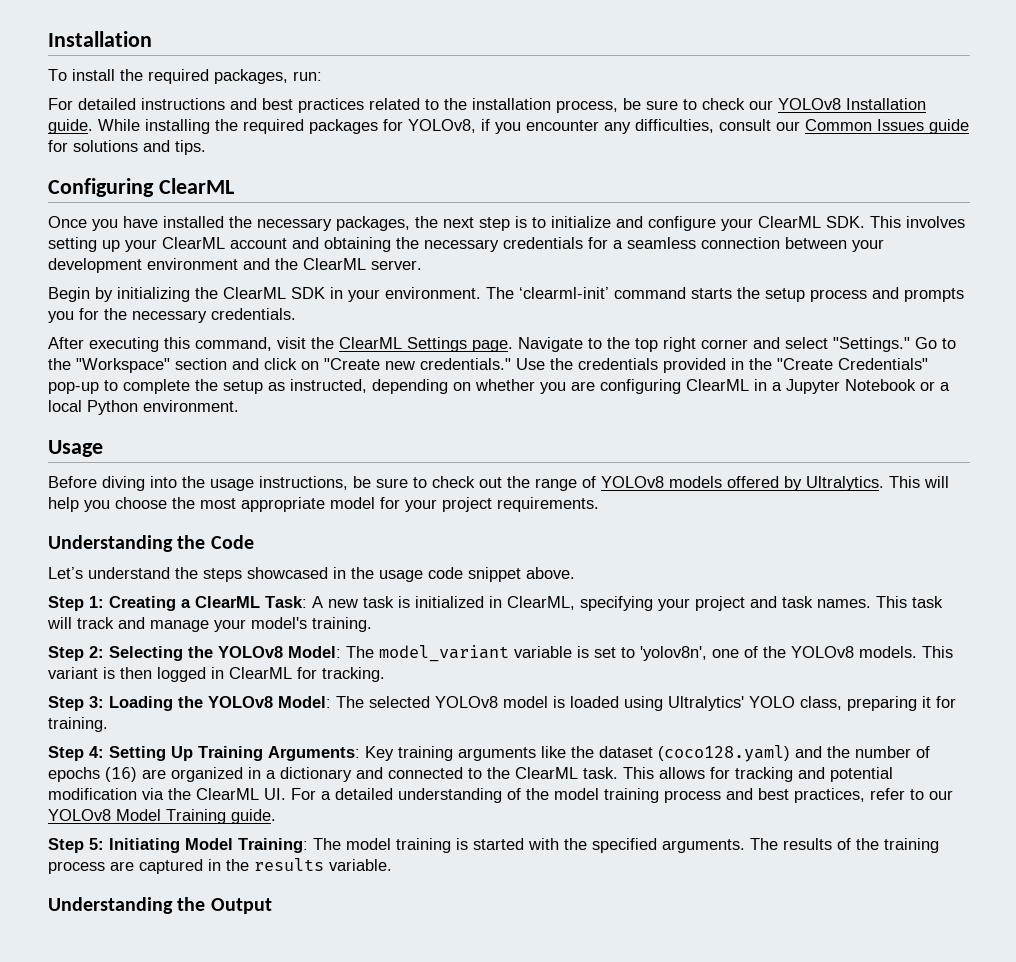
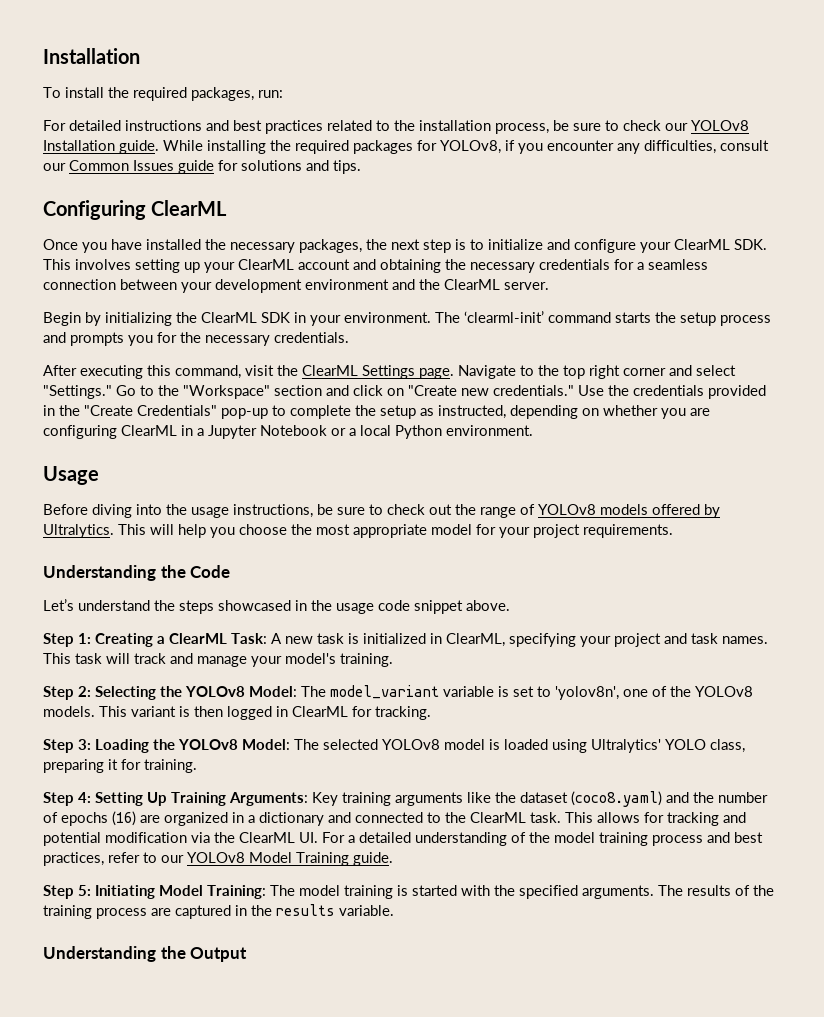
[658,745,790,762] (coco128.yaml) -> [571,791,662,807] (coco8.yaml)

